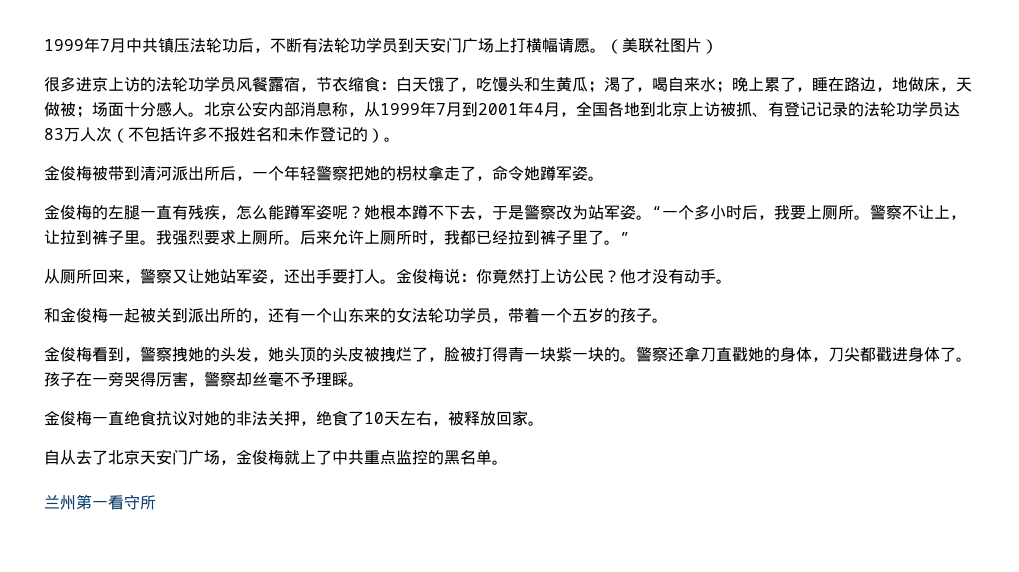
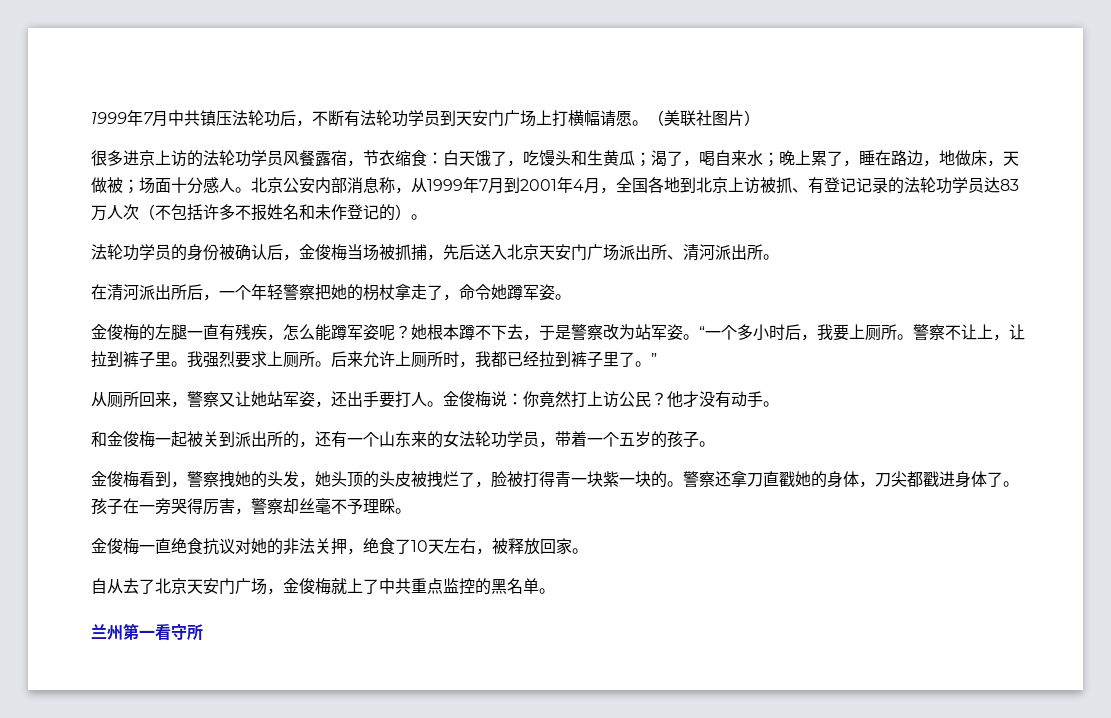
[44,165,140,181] 金俊梅被带到 -> [91,244,779,261] [91,284,107,300] 法轮功学员的身份被确认后，金俊梅当场被抓捕，先后送入北京天安门广场派出所、清河派出所。 // 在

